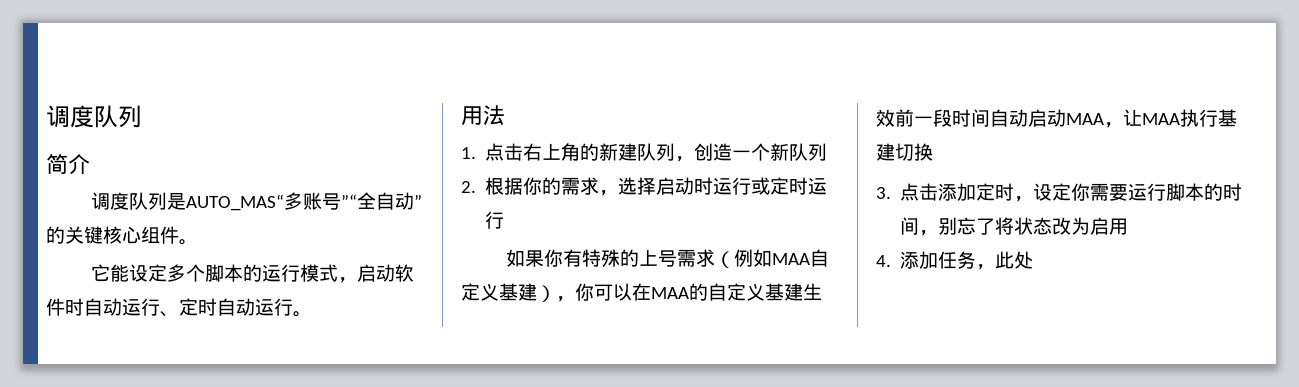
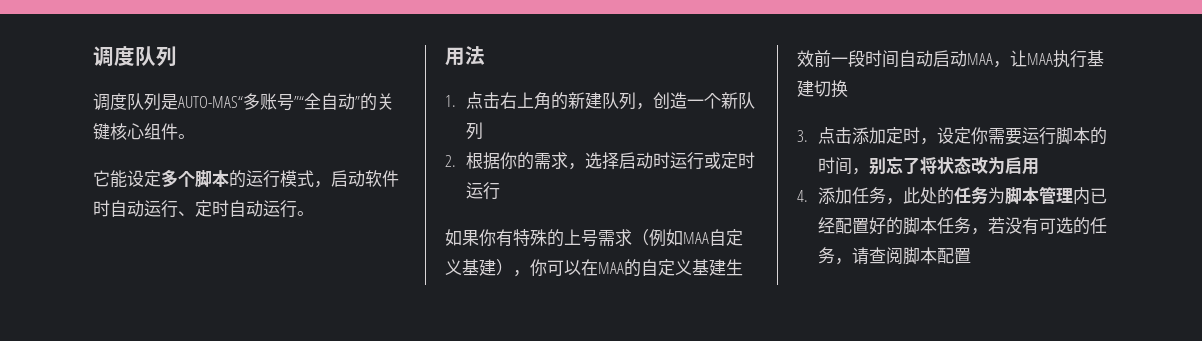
[46,105,142,128] [46,154,90,175] 调度队列 // 简介 -> [93,46,177,67] 调度队列
[185,194,284,211] AUTO_MAS“ -> [178,96,243,108] AUTO-MAS“
(1034, 260) none -> [937,186,1108,205] [818,217,1108,235] [818,247,972,265] 的任务为脚本管理内已经配置好的脚本任务，若没有可选的任务，请查阅脚本配置

